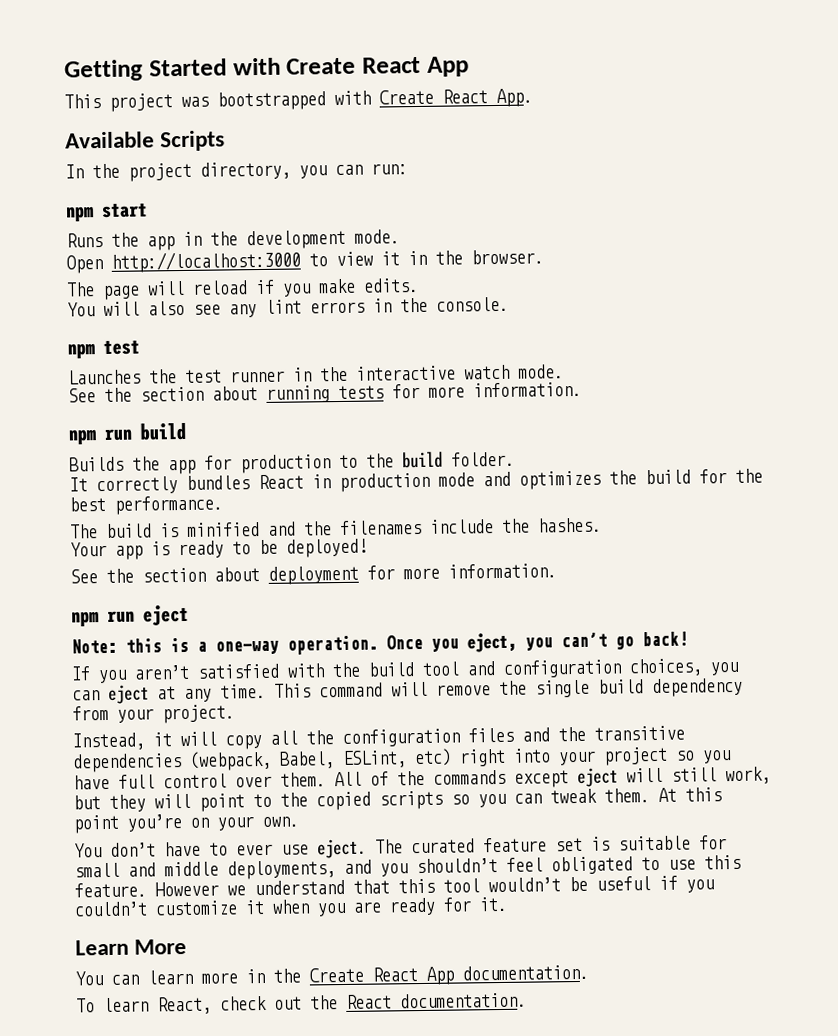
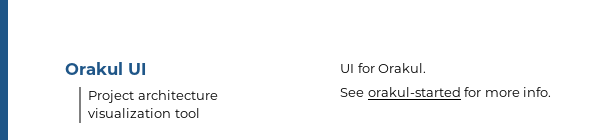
[64,56,469,82] [64,88,533,112] [65,130,226,152] [65,161,408,182] [66,203,148,222] [66,229,400,251] [66,249,544,274] [66,277,419,301] [67,296,509,318] [67,340,140,359] [68,364,564,385] [68,381,582,403] [68,422,186,445] [69,451,515,475] [69,468,763,495] [69,495,223,515] [70,517,602,539] [70,538,368,560] [70,563,557,585] [71,604,189,627] [71,631,688,655] [71,658,739,684] [72,677,743,704] [72,704,235,724] [72,725,685,751] [72,746,731,773] [73,766,771,790] [73,787,722,812] [73,814,299,834] [74,835,727,859] [74,854,741,880] [74,875,714,898] [74,896,508,917] [75,938,188,956] [75,964,589,986] [76,992,527,1015] Getting Started with Create React App // This project was bootstrapped with Create React App. // Available Scripts // In the project directory, you can run: // npm start // Runs the app in the development mode. // Open http://localhost:3000 to view it in the browser. // The page will reload if you make edits. // You will also see any lint errors in the console. // npm test // Launches the test runner in the interactive watch mode. // See the section about running tests for more information. // npm run build // Builds the app for production to the build folder. // It correctly bundles React in production mode and optimizes the build for the best performance. // The build is minified and the filenames include the hashes. // Your app is ready to be deployed! // See the section about deployment for more information. // npm run eject // Note: this is a one-way operation. Once you eject, you can’t go back! // If you aren’t satisfied with the build tool and configuration choices, you can eject at any time. This command will remove the single build dependency from your project. // Instead, it will copy all the configuration files and the transitive dependencies (webpack, Babel, ESLint, etc) right into your project so you have full control over them. All of the commands except eject will still work, but they will point to the copied scripts so you can tweak them. At this point you’re on your own. // You don’t have to ever use eject. The curated feature set is suitable for small and middle deployments, and you shouldn’t feel obligated to use this feature. However we understand that this tool wouldn’t be useful if you couldn’t customize it when you are ready for it. // Learn More // You can learn more in the Create React App documentation. // To learn React, check out the React documentation. -> [65,62,146,75] [88,90,218,103] [88,108,200,118] [340,63,427,73] [340,87,552,97] Orakul UI // Project architecture visualization tool // UI for Orakul. // See orakul-started for more info.

